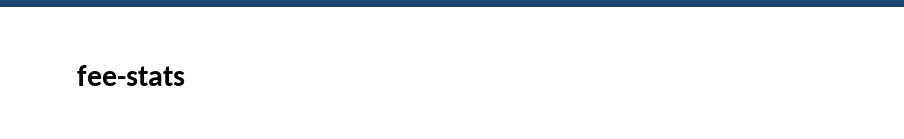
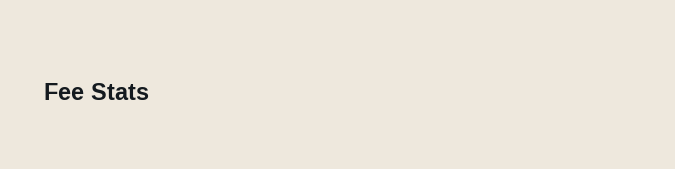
[77,65,185,86] fee-stats -> [44,83,149,100] Fee Stats

